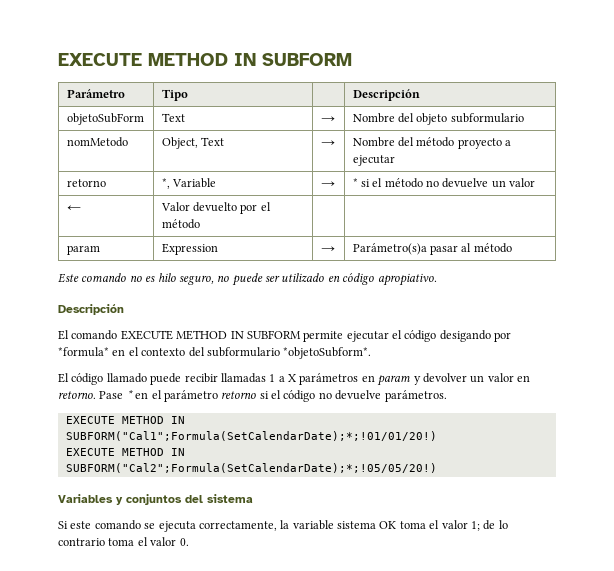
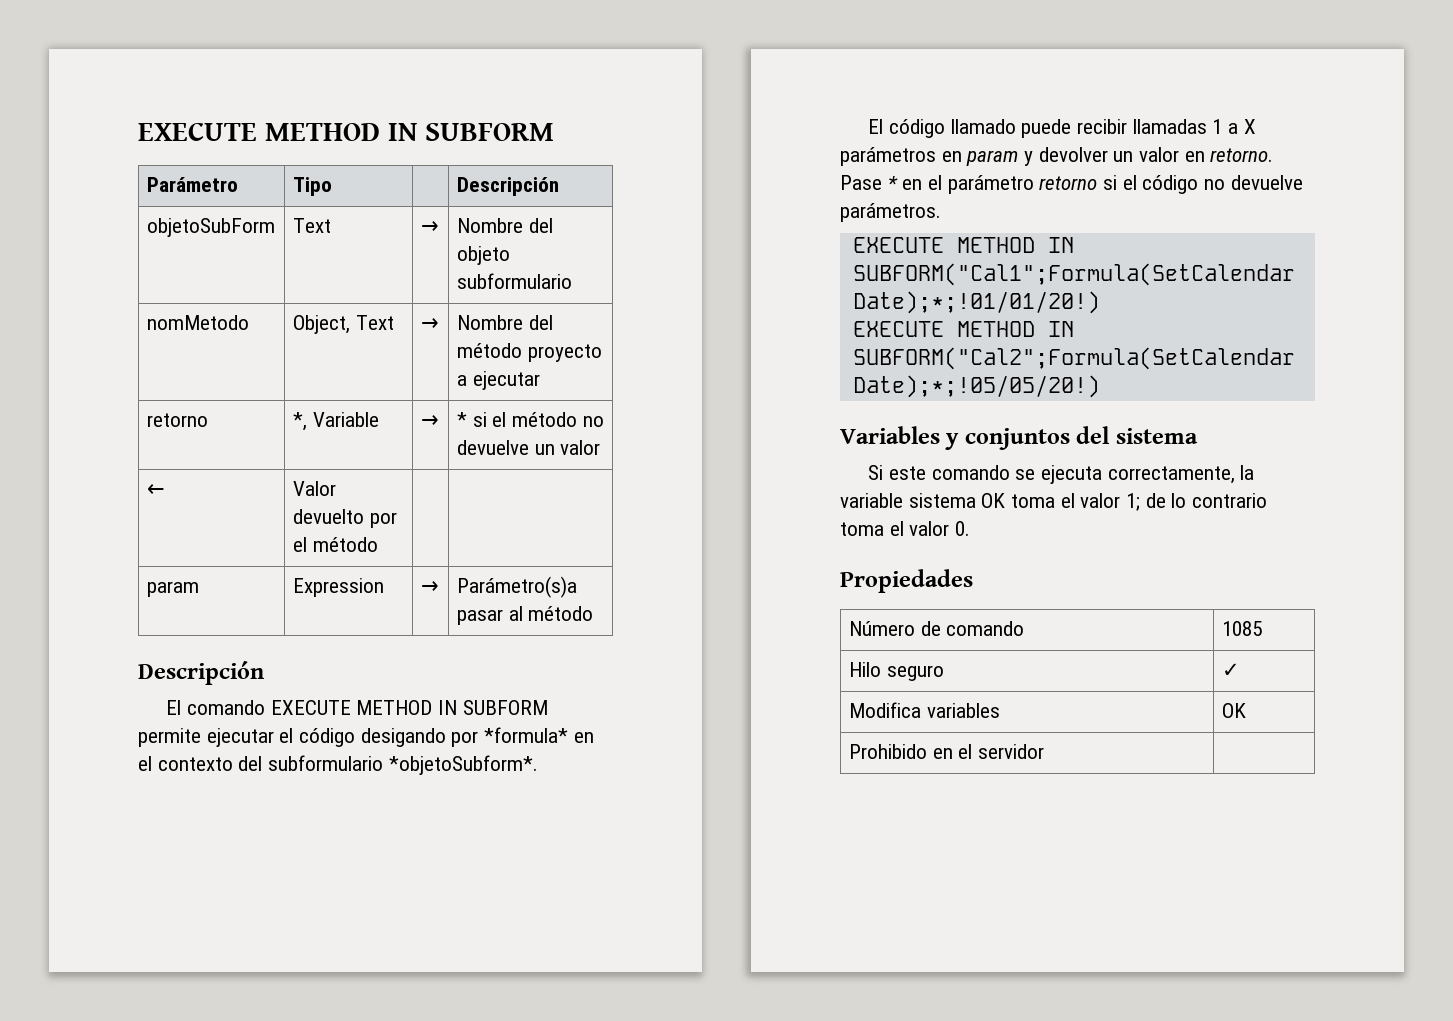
[58,273,437,286] // Este comando no es hilo seguro, no puede ser utilizado en código apropiativo. -> (594, 613) none
(189, 542) none -> [840,569,973,593] [848,621,1025,636] [1221,621,1262,636] [848,662,944,681] [1221,663,1240,677] [848,702,1000,718] [1221,703,1246,718] [848,744,1044,759] // Propiedades // Número de comando | 1085 // Hilo seguro | ✓ // Modifica variables | OK // Prohibido en el servidor |

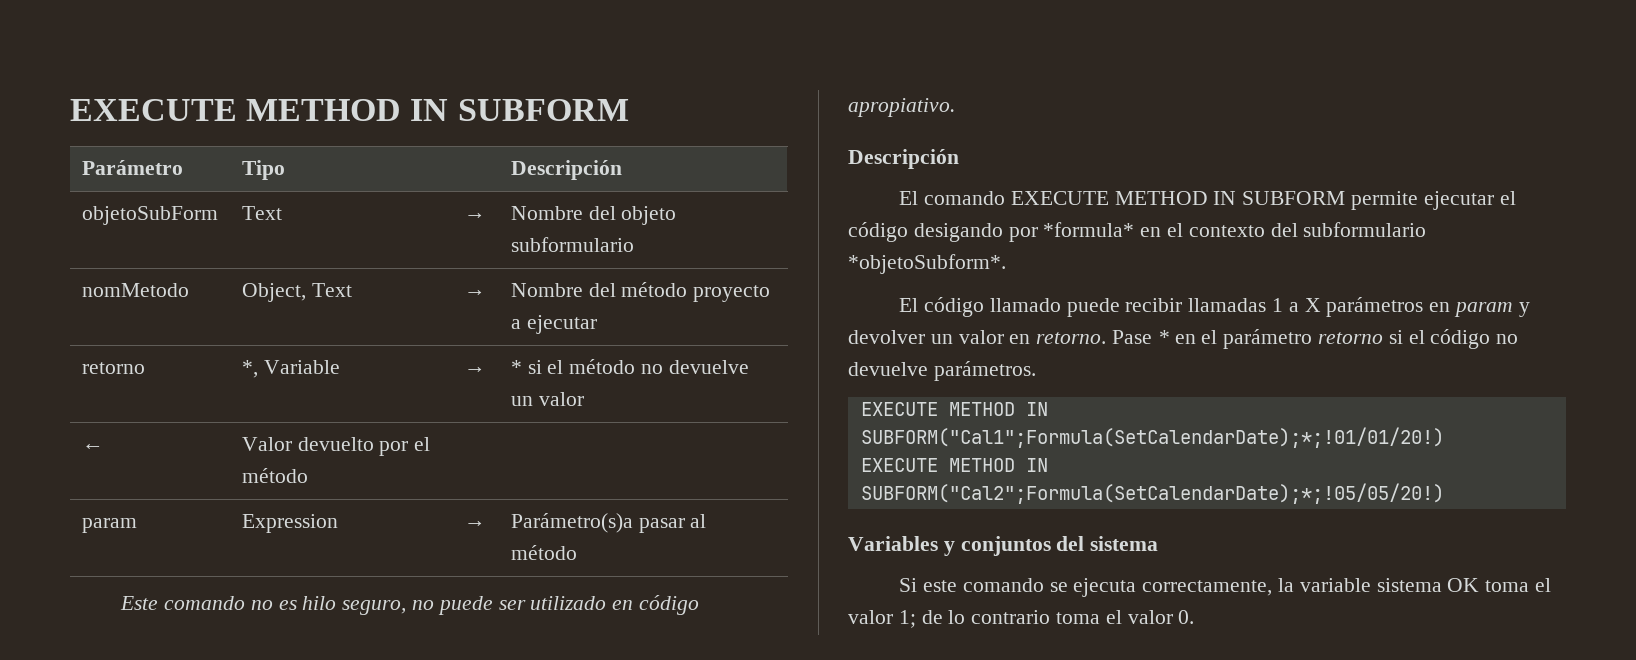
(594, 613) none -> [120,595,700,615] [848,98,955,117] // Este comando no es hilo seguro, no puede ser utilizado en código apropiativo.
[840,569,973,593] [848,621,1025,636] [1221,621,1262,636] [848,662,944,681] [1221,663,1240,677] [848,702,1000,718] [1221,703,1246,718] [848,744,1044,759] // Propiedades // Número de comando | 1085 // Hilo seguro | ✓ // Modifica variables | OK // Prohibido en el servidor | -> (1195, 617) none

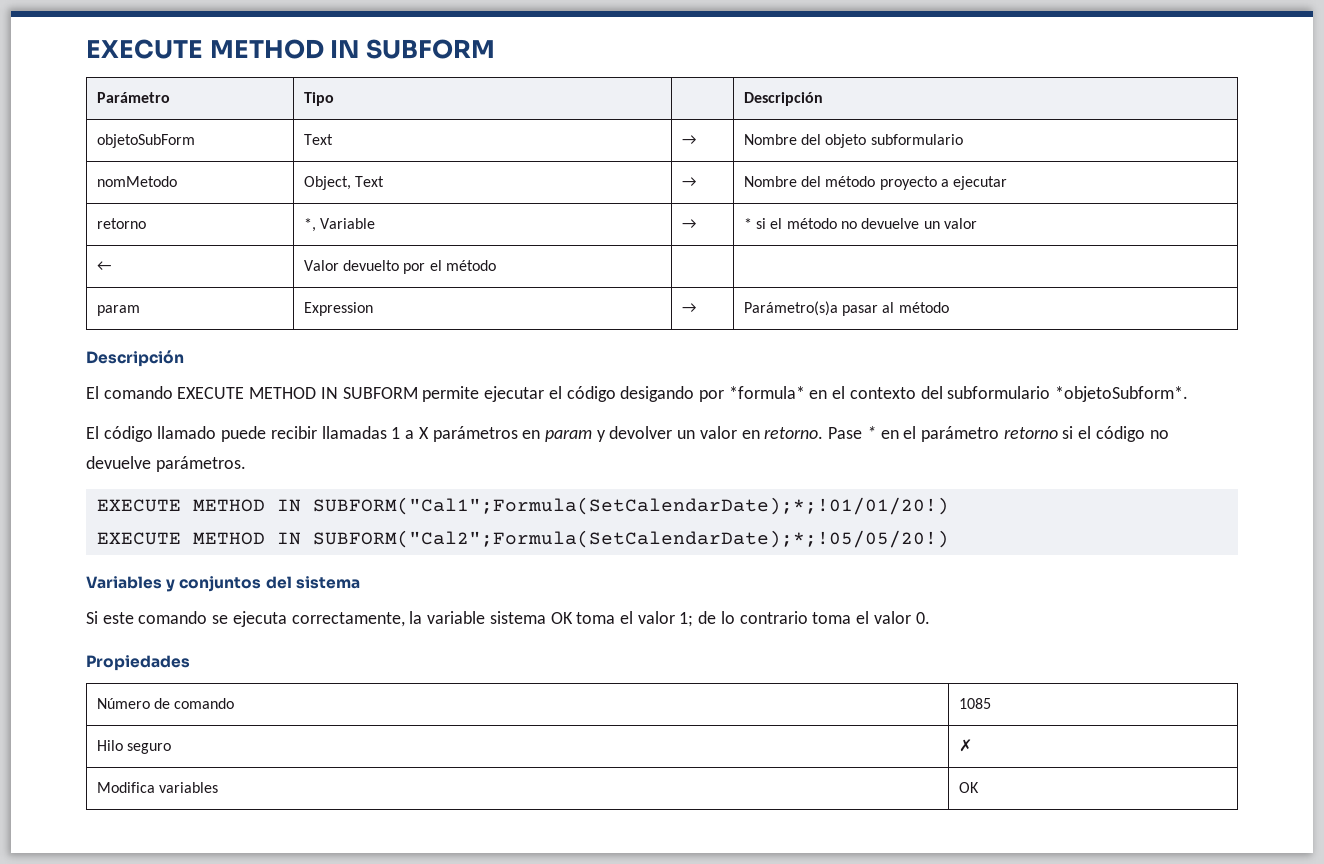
[120,595,700,615] [848,98,955,117] // Este comando no es hilo seguro, no puede ser utilizado en código apropiativo. -> (949, 307) none
(1195, 617) none -> [86,655,190,671] [96,698,235,709] [958,698,991,709] [96,740,171,754] [958,739,972,752] [96,782,218,793] [958,782,979,793] // Propiedades // Número de comando | 1085 // Hilo seguro | ✗ // Modifica variables | OK

